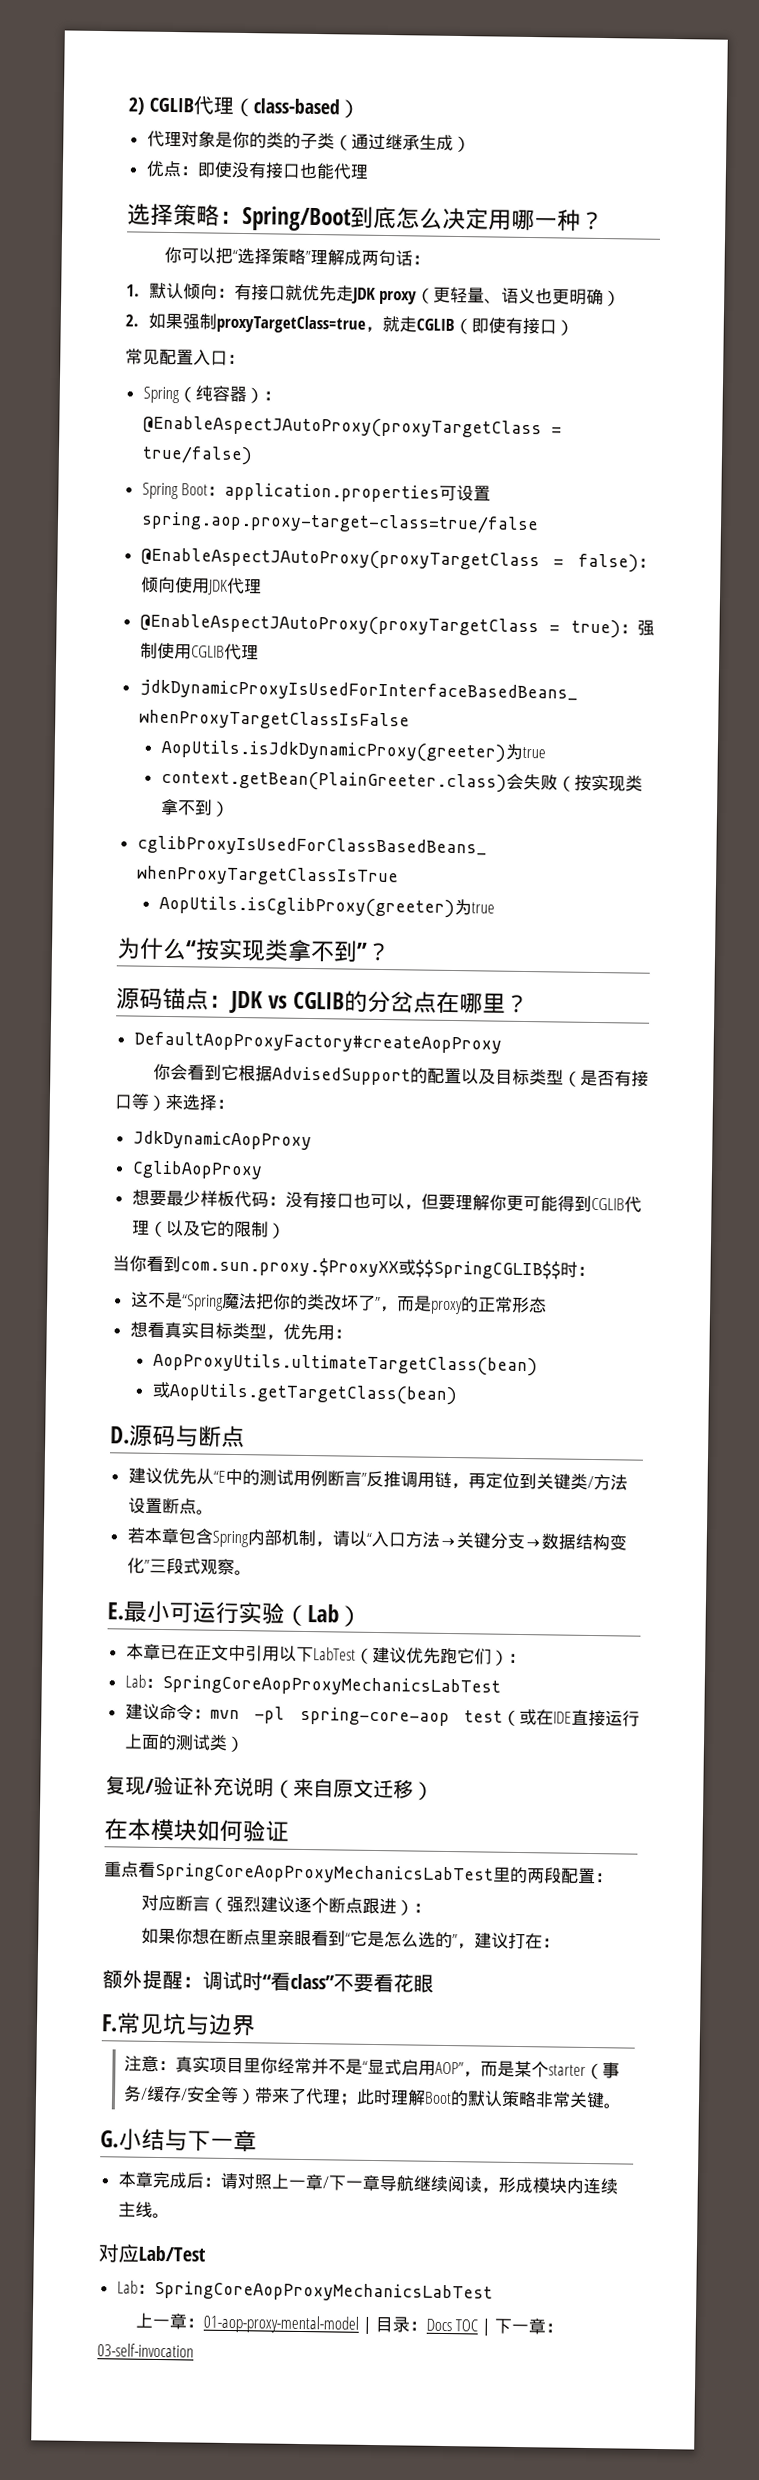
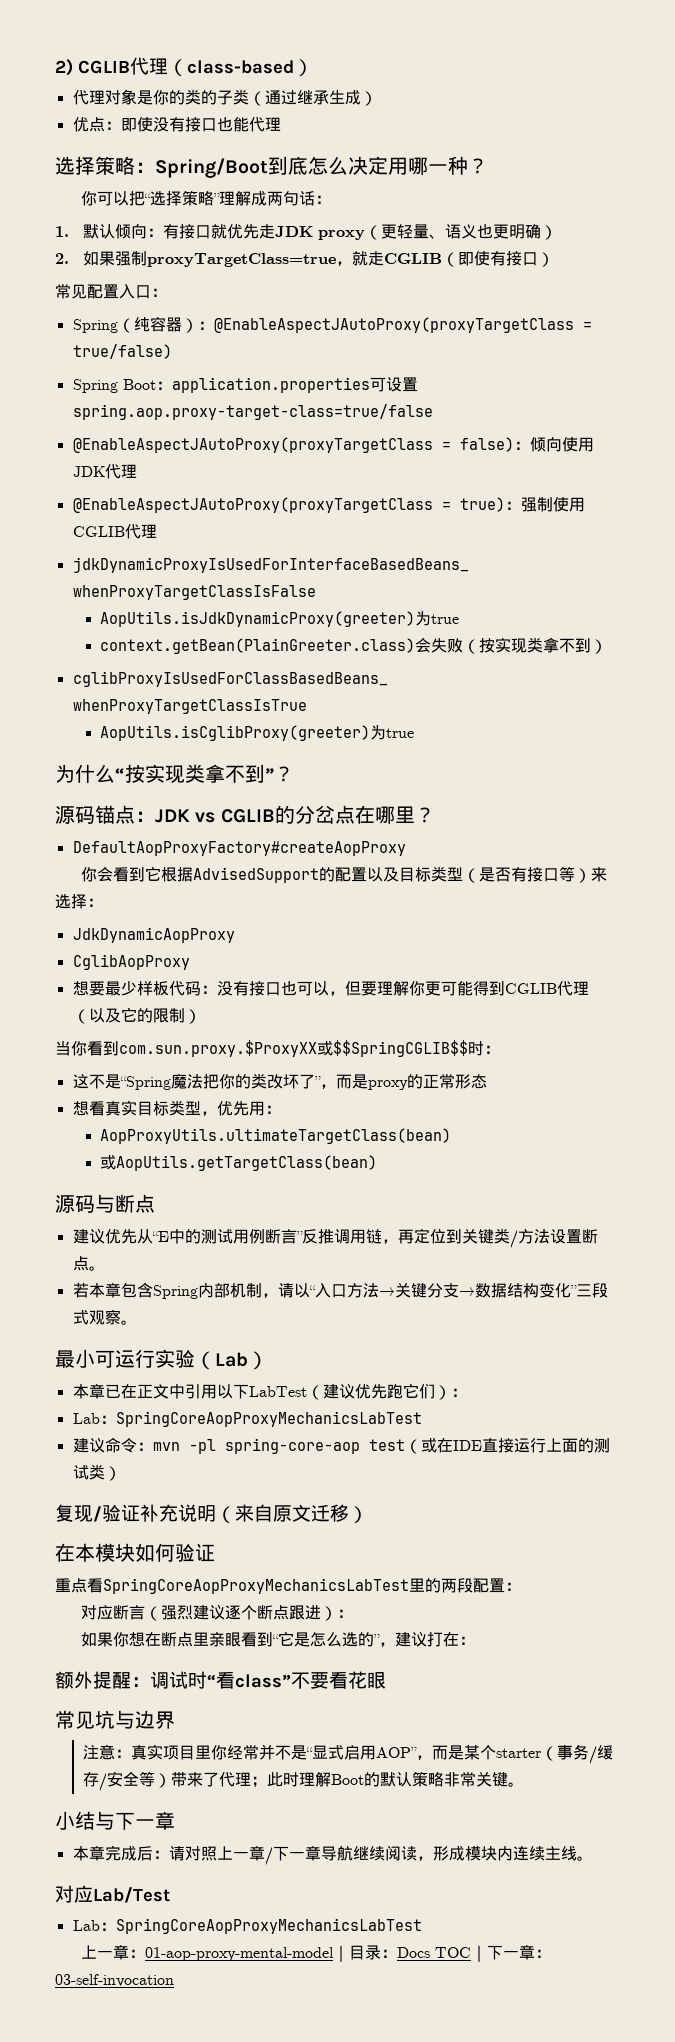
[110,1426,130,1444] D. -> (378, 1163) none
[107,1602,124,1620] E. -> (137, 1322) none
[101,2014,118,2032] F. -> (386, 1680) none
[100,2130,119,2148] G. -> (524, 1784) none

